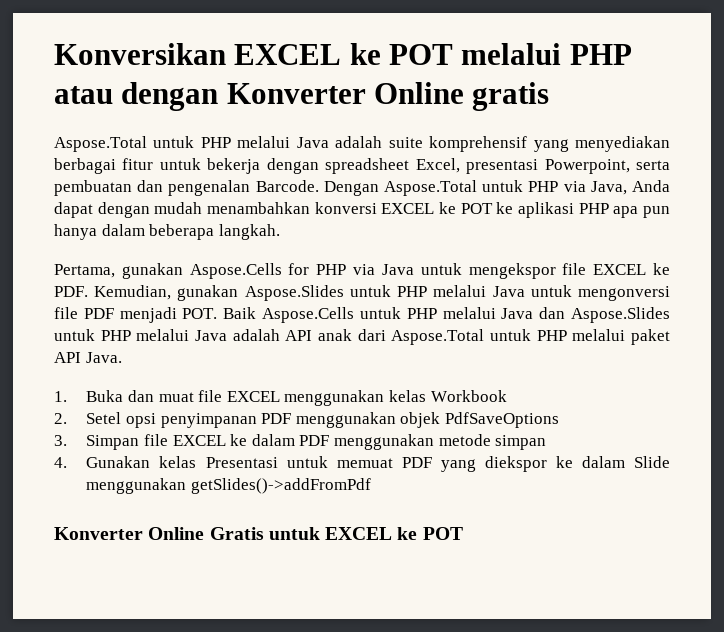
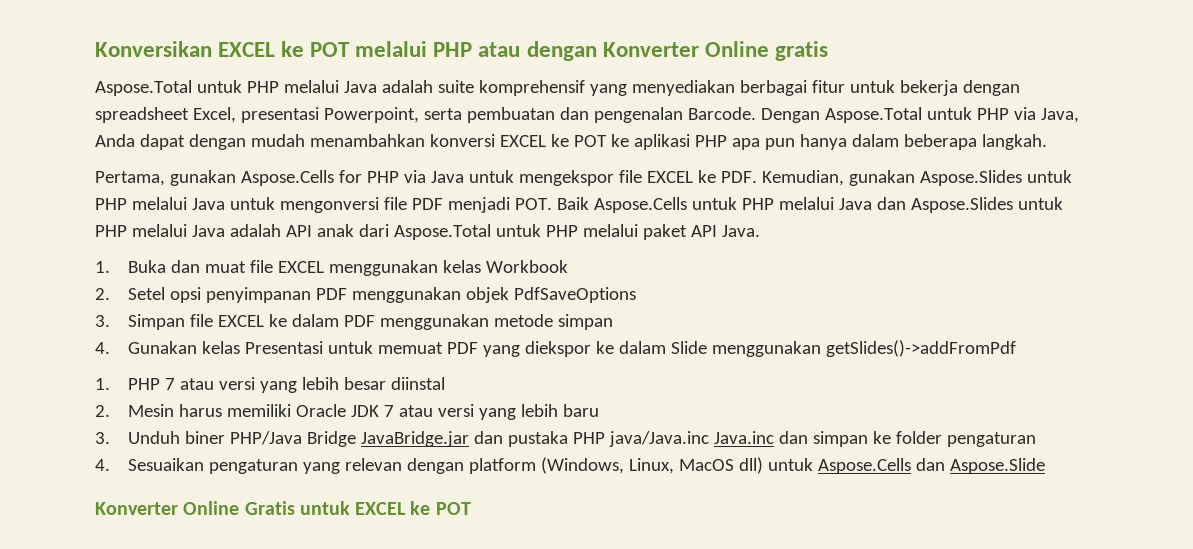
(371, 486) none -> [95,377,445,393] [95,404,599,420] [95,431,1036,447] [95,457,1045,474] // 1. PHP 7 atau versi yang lebih besar diinstal // 2. Mesin harus memiliki Oracle JDK 7 atau versi yang lebih baru // 3. Unduh biner PHP/Java Bridge JavaBridge.jar dan pustaka PHP java/Java.inc Java.inc dan simpan ke folder pengaturan // 4. Sesuaikan pengaturan yang relevan dengan platform (Windows, Linux, MacOS dll) untuk Aspose.Cells dan Aspose.Slide

